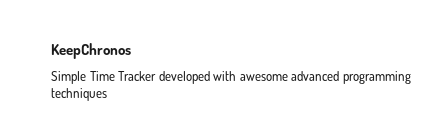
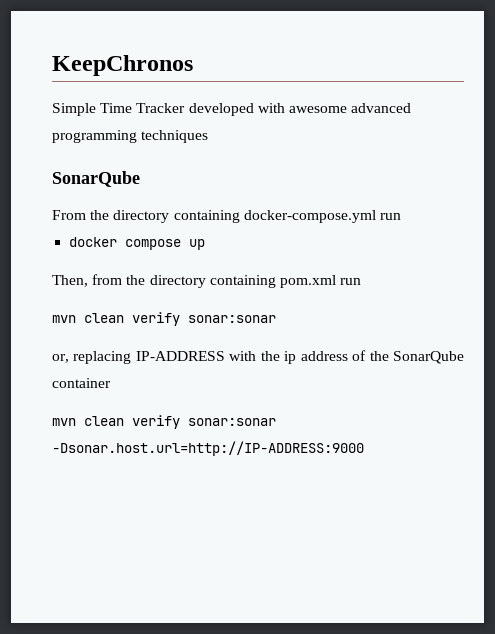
(107, 94) none -> [52,171,140,187] [52,210,401,223] [69,237,206,250] [52,274,362,288] [52,312,276,326] [52,350,465,364] [52,378,111,388] [52,415,276,429] [52,441,364,456] // SonarQube // From the directory containing docker-compose.yml run // docker compose up // Then, from the directory containing pom.xml run // mvn clean verify sonar:sonar // or, replacing IP-ADDRESS with the ip address of the SonarQube container // mvn clean verify sonar:sonar -Dsonar.host.url=http://IP-ADDRESS:9000

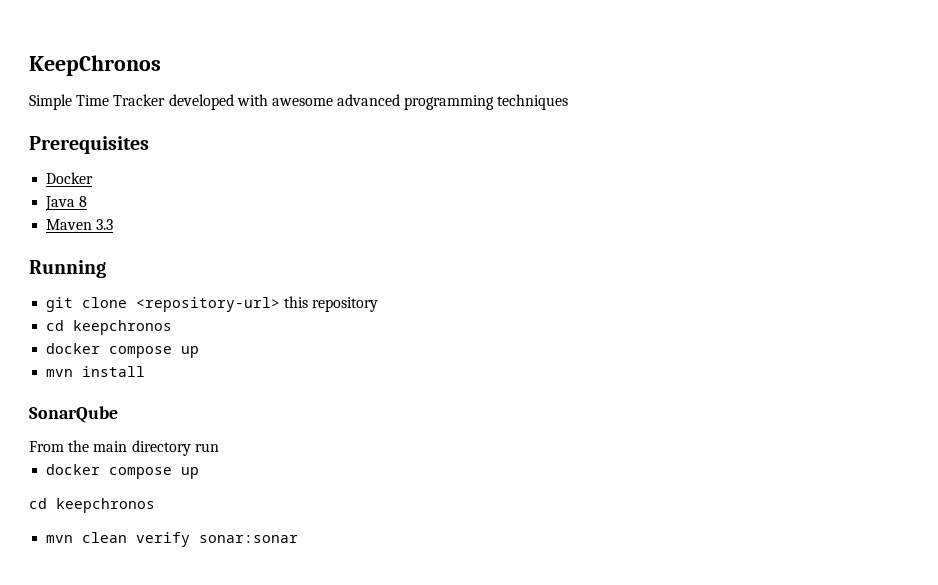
(209, 136) none -> [29,136,149,154] [46,172,94,184] [45,196,88,211] [46,219,114,230] [29,260,106,278] [46,296,379,312] [46,320,173,335] [46,343,200,358] [46,366,146,377] // Prerequisites // Docker // Java 8 // Maven 3.3 // Running // git clone <repository-url> this repository // cd keepchronos // docker compose up // mvn install
[113,210,376,223] directory containing docker-compose.yml -> [93,440,191,456] main directory
[52,274,362,288] [52,312,276,326] [52,350,465,364] [52,378,111,388] [52,415,276,429] [52,441,364,456] Then, from the directory containing pom.xml run // mvn clean verify sonar:sonar // or, replacing IP-ADDRESS with the ip address of the SonarQube container // mvn clean verify sonar:sonar -Dsonar.host.url=http://IP-ADDRESS:9000 -> [29,498,155,513] [46,532,299,547] cd keepchronos // mvn clean verify sonar:sonar

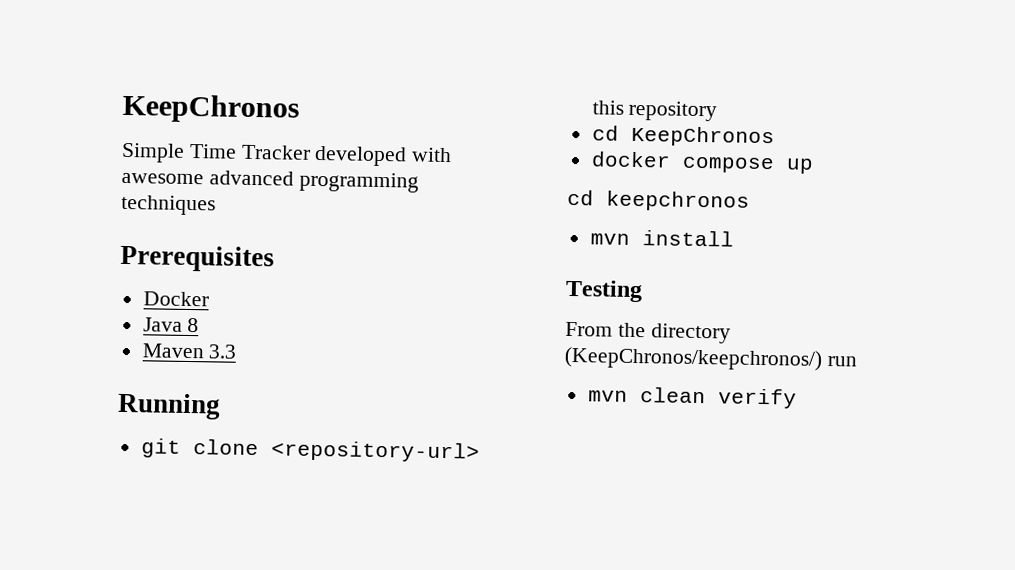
[73,320,173,335] [46,343,200,358] [46,366,146,377] [29,406,118,423] [29,440,219,456] keepchronos // docker compose up // mvn install // SonarQube // From the main directory run -> [630,125,775,148] KeepChronos
(155, 505) none -> [589,230,734,247] [565,279,643,303] [565,321,731,344] [564,346,857,371] // mvn install // Testing // From the directory (KeepChronos/keepchronos/) run
[199,535,299,543] sonar:sonar -> (797, 398) none

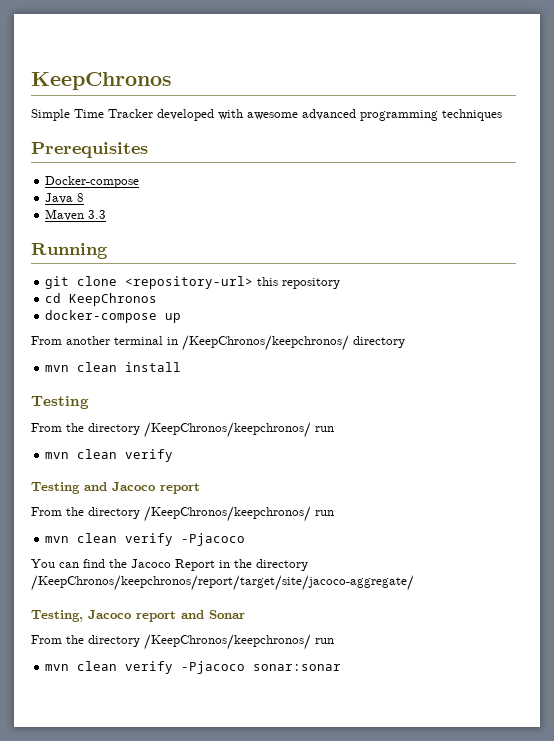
[142,291,209,307] Docker -> [45,176,140,188] Docker-compose
[590,151,775,174] docker compose -> [45,310,158,323] docker-compose
[567,189,750,212] [589,233,630,245] cd keepchronos // mvn -> [31,335,405,351] [45,362,118,372] From another terminal in /KeepChronos/keepchronos/ directory // mvn clean
[564,346,857,371] [587,387,797,409] (KeepChronos/keepchronos/) run // mvn clean verify -> [144,422,334,438] [45,449,174,462] [31,482,200,494] [31,506,334,522] [45,533,246,546] [31,559,308,571] [31,575,414,591] [31,610,245,622] [31,634,334,650] [45,661,342,674] /KeepChronos/keepchronos/ run // mvn clean verify // Testing and Jacoco report // From the directory /KeepChronos/keepchronos/ run // mvn clean verify -Pjacoco // You can find the Jacoco Report in the directory /KeepChronos/keepchronos/report/target/site/jacoco-aggregate/ // Testing, Jacoco report and Sonar // From the directory /KeepChronos/keepchronos/ run // mvn clean verify -Pjacoco sonar:sonar

